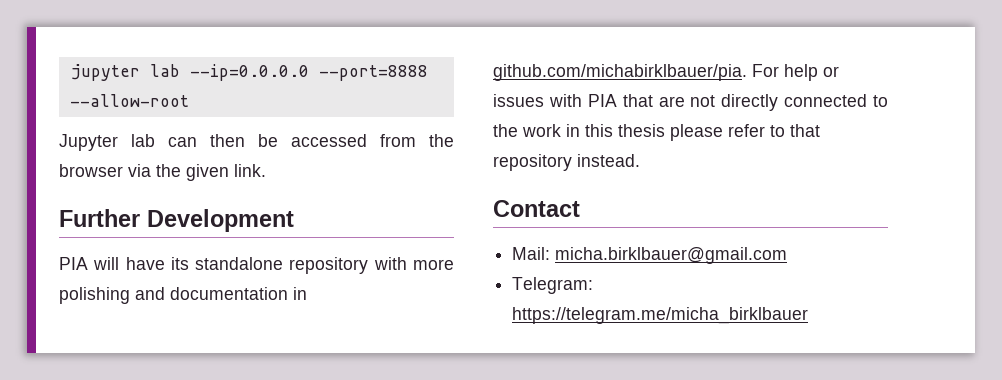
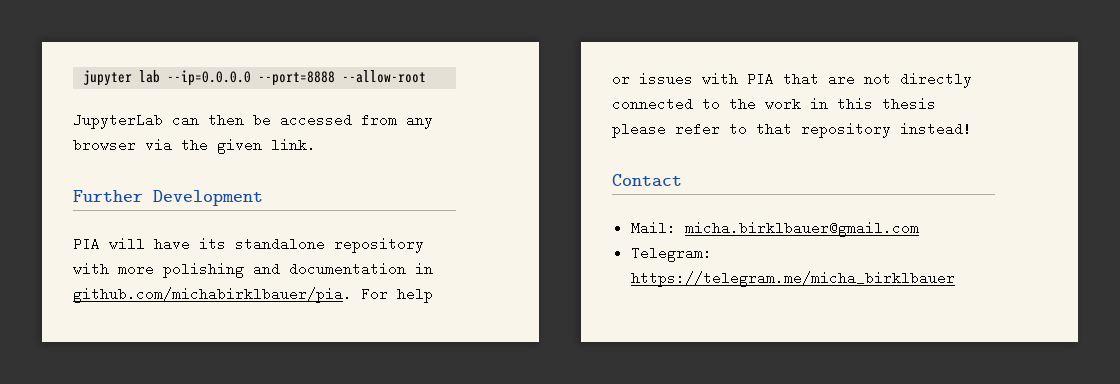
[59,134,155,151] Jupyter lab -> [73,113,163,129] JupyterLab
[429,134,454,147] the -> [406,113,433,129] any
[577,154,640,167] instead. -> [900,122,972,136] instead!

